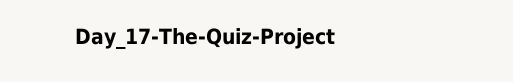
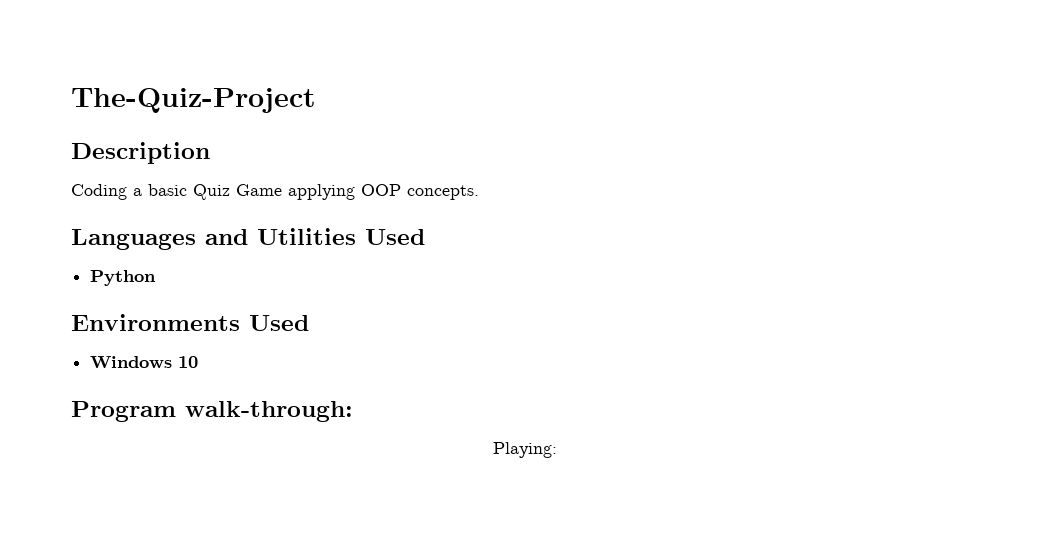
[75,28,335,49] Day_17-The-Quiz-Project -> [71,88,316,113] [71,142,210,164] [71,184,479,200] [71,228,425,250] [90,270,157,286] [71,314,309,331] [90,356,199,369] [71,401,353,422] [492,442,557,458] The-Quiz-Project // Description // Coding a basic Quiz Game applying OOP concepts. // Languages and Utilities Used // Python // Environments Used // Windows 10 // Program walk-through: // Playing:

